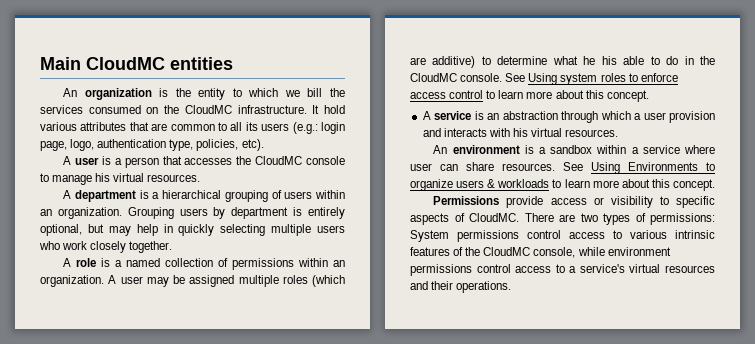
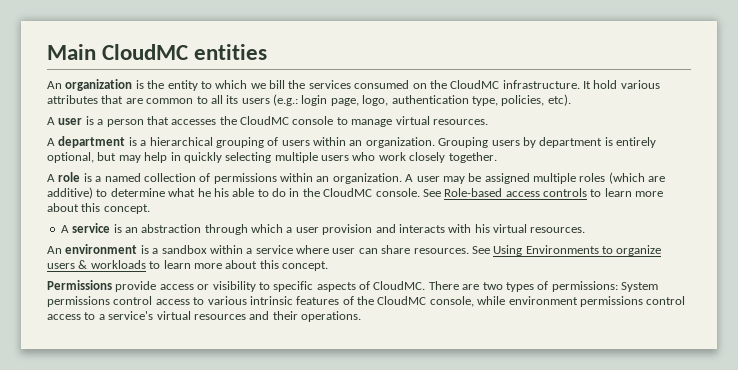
[95,173,111,182] his -> (393, 123) none
[528,73,678,85] [410,90,484,99] Using system roles to enforce access control -> [444,188,587,197] Role-based access controls

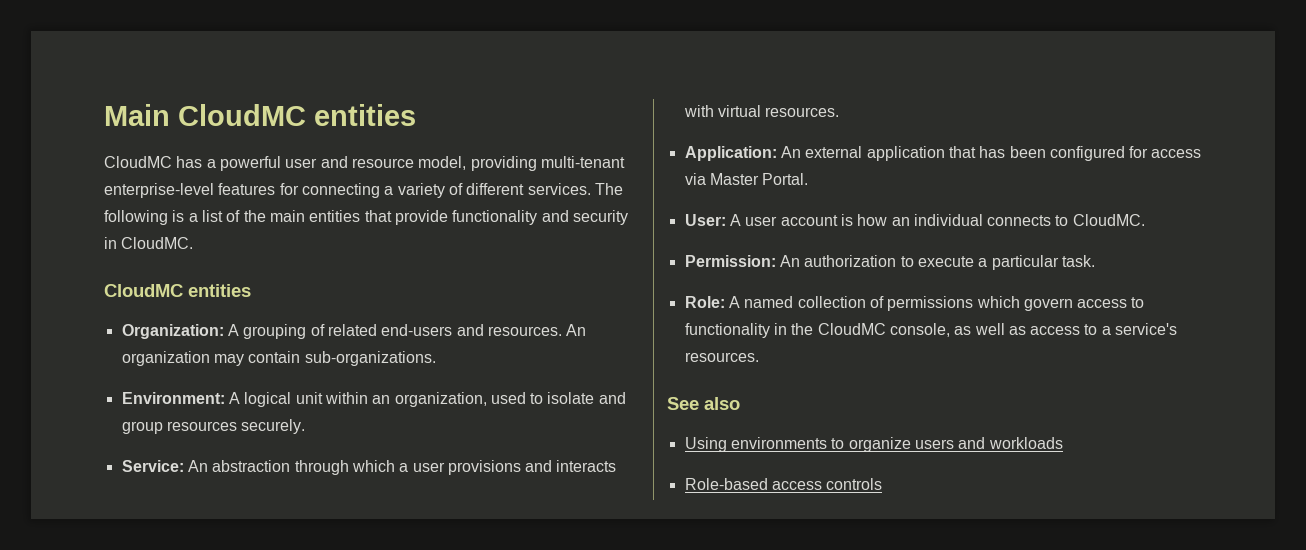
[47,79,660,91] [47,94,571,106] [47,116,488,127] [47,136,656,148] [47,152,497,163] [47,172,666,184] [47,187,664,199] [47,203,150,214] [60,223,138,233] An organization is the entity to which we bill the services consumed on the CloudMC infrastructure. It hold various attributes that are common to all its users (e.g.: login page, logo, authentication type, policies, etc). // A user is a person that accesses the CloudMC console to manage virtual resources. // A department is a hierarchical grouping of users within an organization. Grouping users by department is entirely optional, but may help in quickly selecting multiple users who work closely together. // A role is a named collection of permissions within an organization. A user may be assigned multiple roles (which are additive) to determine what he his able to do in the CloudMC console. See Role-based access controls to learn more about this concept. // A service is an -> [104,156,625,171] [104,183,623,198] [104,210,628,225] [104,237,194,249] [104,284,251,297] [121,324,587,339] [121,351,436,366] [121,392,626,407] [121,419,306,434] [121,460,208,472] CloudMC has a powerful user and resource model, providing multi-tenant enterprise-level features for connecting a variety of different services. The following is a list of the main entities that provide functionality and security in CloudMC. // CloudMC entities // Organization: A grouping of related end-users and resources. An organization may contain sub-organizations. // Environment: A logical unit within an organization, used to isolate and group resources securely. // Service: An
[322,224,373,235] provision -> [447,460,521,475] provisions
[474,224,586,233] [47,244,662,256] [47,260,328,271] [47,280,658,292] [47,296,686,307] [47,311,361,322] his virtual resources. // An environment is a sandbox within a service where user can share resources. See Using Environments to organize users & workloads to learn more about this concept. // Permissions provide access or visibility to specific aspects of CloudMC. There are two types of permissions: System permissions control access to various intrinsic features of the CloudMC console, while environment permissions control access to a service's virtual resources and their operations. -> [717,105,840,117] [684,146,1202,161] [684,173,809,185] [684,214,1145,226] [684,255,1095,270] [684,296,1145,311] [684,323,1178,338] [684,352,759,362] [667,397,740,410] [684,437,1063,452] [684,478,883,490] virtual resources. // Application: An external application that has been configured for access via Master Portal. // User: A user account is how an individual connects to CloudMC. // Permission: An authorization to execute a particular task. // Role: A named collection of permissions which govern access to functionality in the CloudMC console, as well as access to a service's resources. // See also // Using environments to organize users and workloads // Role-based access controls

